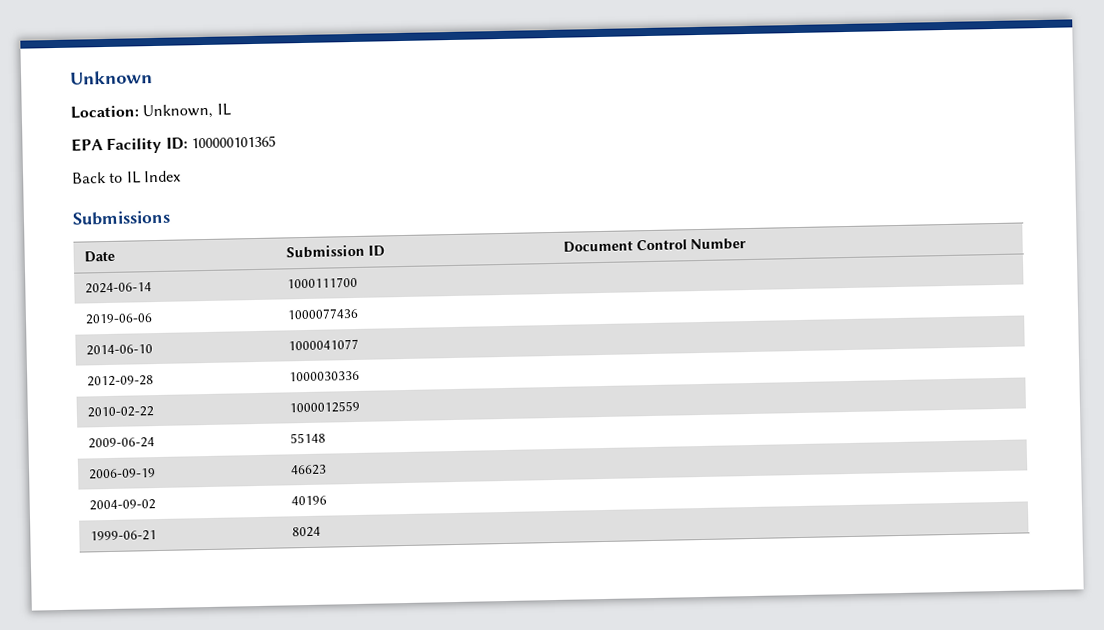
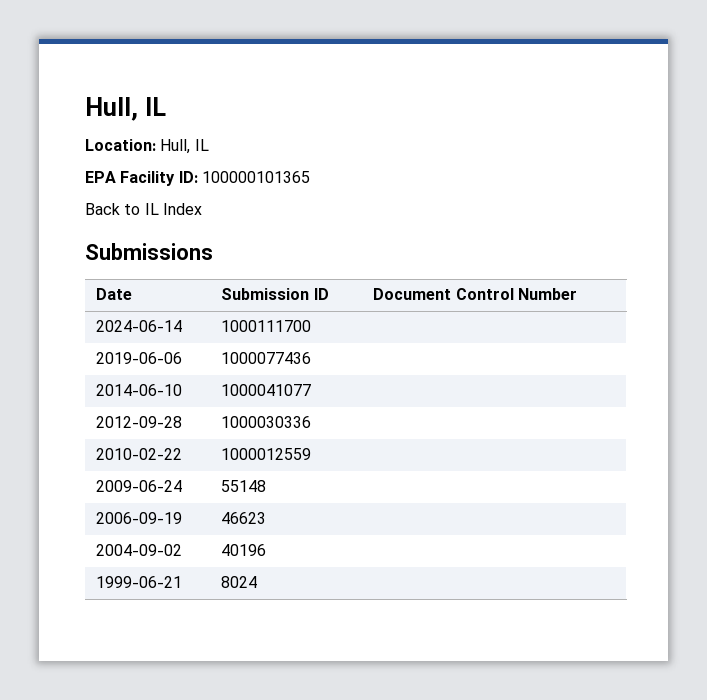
[69,70,153,85] Unknown -> [85,97,166,121] Hull, IL
[142,103,214,120] Unknown, -> [160,139,191,154] Hull,

